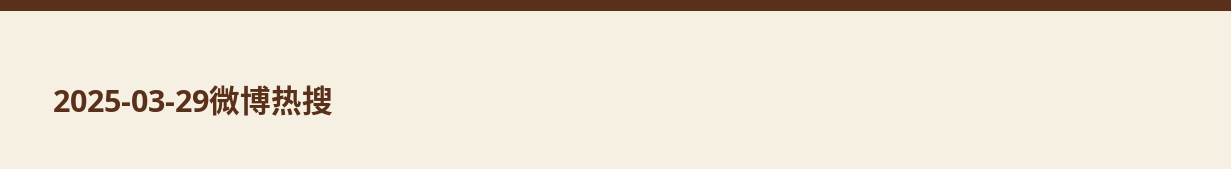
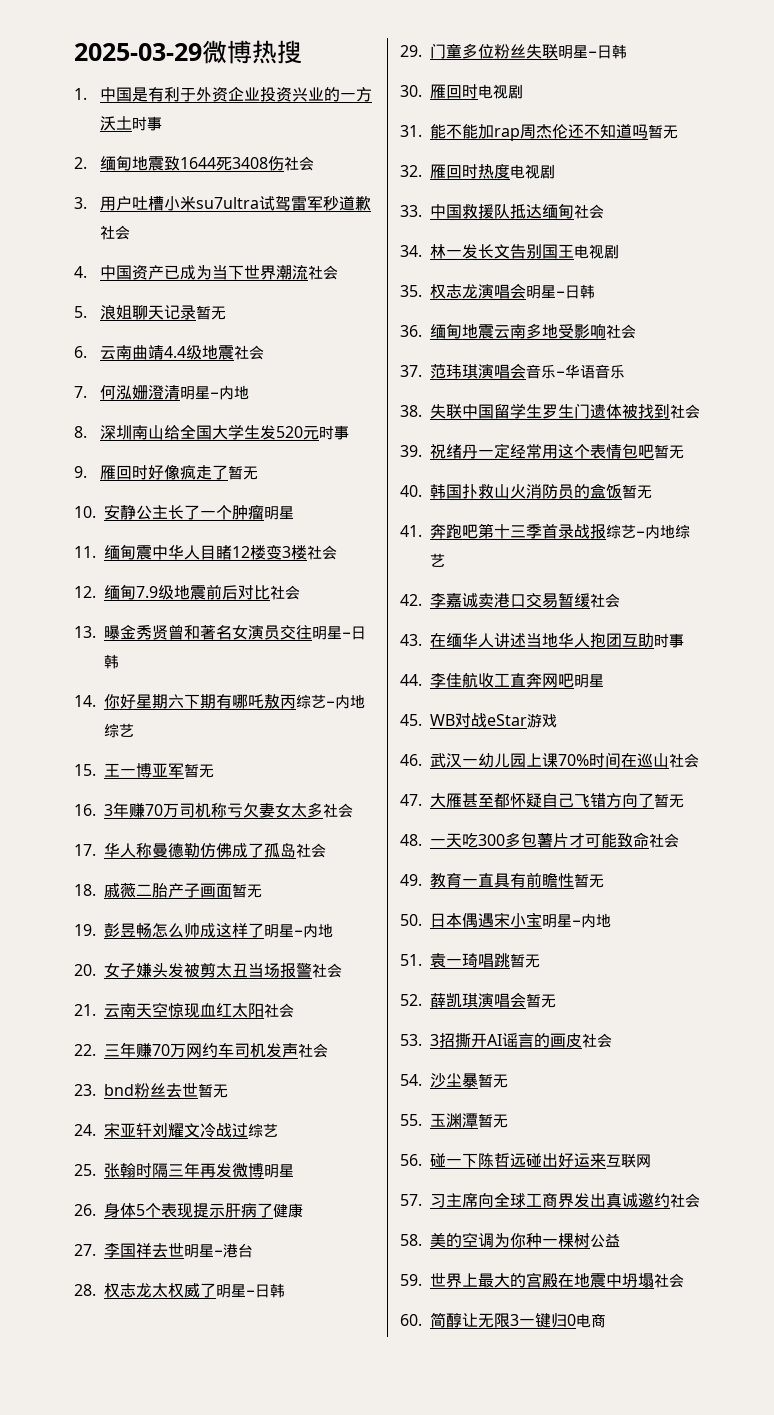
(333, 100) none -> [74,86,372,102] [99,116,162,131] [74,155,314,171] [74,196,371,211] [99,225,130,240] [74,265,338,280] [74,304,226,320] [74,345,264,360] [74,385,249,400] [74,424,349,440] [74,464,258,480] [74,504,294,520] [74,544,337,560] [74,584,300,600] [74,624,366,640] [104,654,119,669] [74,694,365,709] [104,723,134,738] [74,763,214,778] [74,802,353,818] [74,843,326,858] [74,883,262,898] [74,923,333,938] [74,963,342,978] [74,1002,294,1018] [74,1042,328,1058] [74,1083,228,1098] [74,1122,278,1138] [74,1162,294,1178] [74,1202,303,1218] [74,1242,253,1258] [74,1283,285,1298] [400,43,627,59] [400,84,523,99] [400,124,678,141] [400,164,555,179] [400,203,604,219] [400,244,619,259] [400,283,595,299] [400,323,636,339] [400,363,625,379] [400,403,700,419] [400,443,684,459] [400,484,652,499] [400,523,690,539] [430,553,445,567] [400,593,620,608] [400,633,684,648] [400,672,604,688] [400,713,557,728] [400,752,699,768] [400,793,684,808] [400,832,679,848] [400,872,604,888] [400,912,611,928] [400,953,540,968] [400,992,556,1008] [400,1033,612,1048] [400,1073,508,1088] [400,1113,508,1128] [400,1153,651,1168] [400,1192,700,1208] [400,1232,620,1248] [400,1272,684,1288] [400,1312,606,1328] // 1.中国是有利于外资企业投资兴业的一方沃土时事 // 2.缅甸地震致1644死3408伤社会 // 3.用户吐槽小米su7ultra试驾雷军秒道歉社会 // 4.中国资产已成为当下世界潮流社会 // 5.浪姐聊天记录暂无 // 6.云南曲靖4.4级地震社会 // 7.何泓姗澄清明星-内地 // 8.深圳南山给全国大学生发520元时事 // 9.雁回时好像疯走了暂无 // 10.安静公主长了一个肿瘤明星 // 11.缅甸震中华人目睹12楼变3楼社会 // 12.缅甸7.9级地震前后对比社会 // 13.曝金秀贤曾和著名女演员交往明星-日韩 // 14.你好星期六下期有哪吒敖丙综艺-内地综艺 // 15.王一博亚军暂无 // 16. 3年赚70万司机称亏欠妻女太多社会 // 17.华人称曼德勒仿佛成了孤岛社会 // 18.戚薇二胎产子画面暂无 // 19.彭昱畅怎么帅成这样了明星-内地 // 20.女子嫌头发被剪太丑当场报警社会 // 21.云南天空惊现血红太阳社会 // 22.三年赚70万网约车司机发声社会 // 23. bnd粉丝去世暂无 // 24.宋亚轩刘耀文冷战过综艺 // 25.张翰时隔三年再发微博明星 // 26.身体5个表现提示肝病了健康 // 27.李国祥去世明星-港台 // 28.权志龙太权威了明星-日韩 // 29.门童多位粉丝失联明星-日韩 // 30.雁回时电视剧 // 31.能不能加rap周杰伦还不知道吗暂无 // 32.雁回时热度电视剧 // 33.中国救援队抵达缅甸社会 // 34.林一发长文告别国王电视剧 // 35.权志龙演唱会明星-日韩 // 36.缅甸地震云南多地受影响社会 // 37.范玮琪演唱会音乐-华语音乐 // 38.失联中国留学生罗生门遗体被找到社会 // 39.祝绪丹一定经常用这个表情包吧暂无 // 40.韩国扑救山火消防员的盒饭暂无 // 41.奔跑吧第十三季首录战报综艺-内地综艺 // 42.李嘉诚卖港口交易暂缓社会 // 43.在缅华人讲述当地华人抱团互助时事 // 44.李佳航收工直奔网吧明星 // 45. WB对战eStar游戏 // 46.武汉一幼儿园上课70%时间在巡山社会 // 47.大雁甚至都怀疑自己飞错方向了暂无 // 48.一天吃300多包薯片才可能致命社会 // 49.教育一直具有前瞻性暂无 // 50.日本偶遇宋小宝明星-内地 // 51.袁一琦唱跳暂无 // 52.薛凯琪演唱会暂无 // 53. 3招撕开AI谣言的画皮社会 // 54.沙尘暴暂无 // 55.玉渊潭暂无 // 56.碰一下陈哲远碰出好运来互联网 // 57.习主席向全球工商界发出真诚邀约社会 // 58.美的空调为你种一棵树公益 // 59.世界上最大的宫殿在地震中坍塌社会 // 60.简醇让无限3一键归0电商

